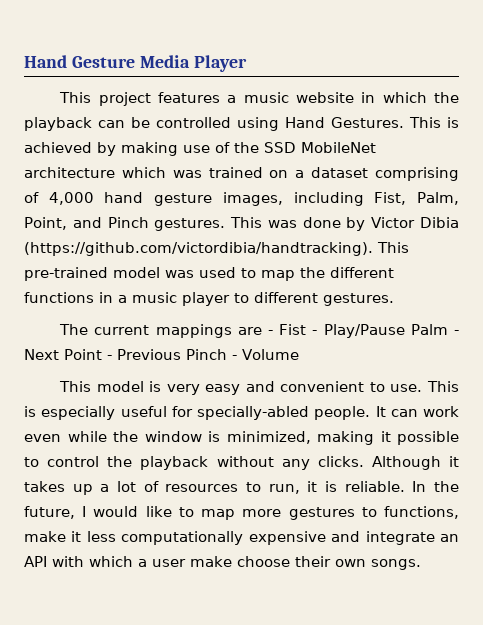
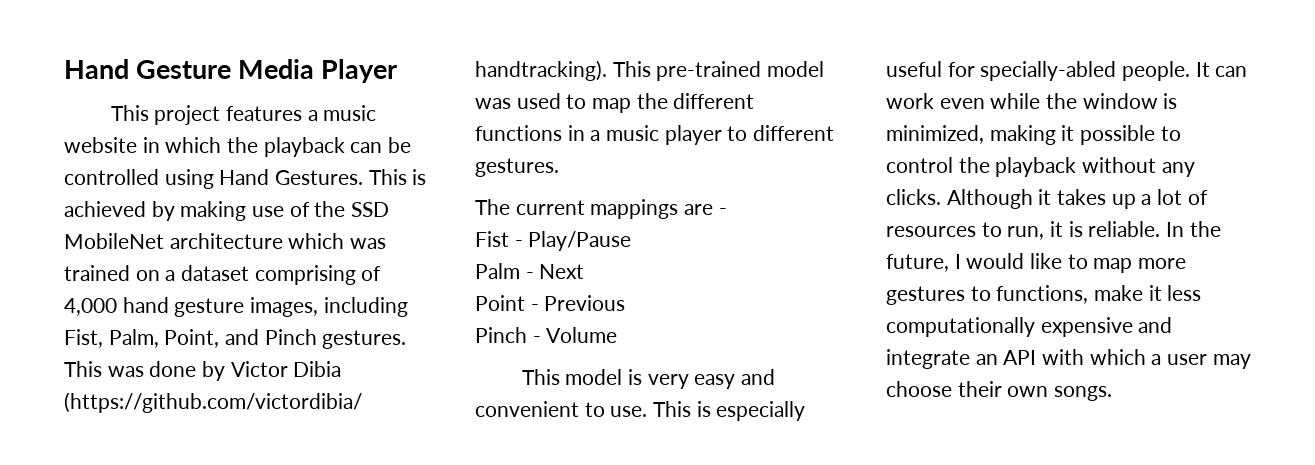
(273, 332) none -> (727, 211) //
(405, 331) none -> (632, 241) //
(59, 354) none -> (585, 271) //
(181, 354) none -> (626, 303) //
[190,556,232,567] make -> [1212,354,1251,369] may

